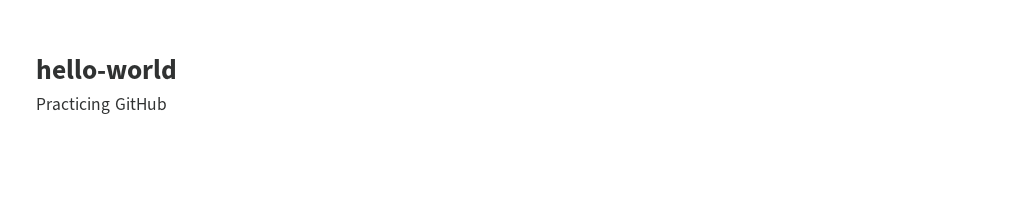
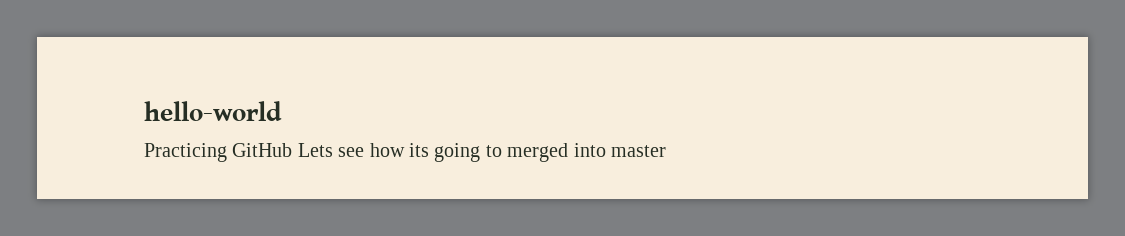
(167, 104) none -> [297,143,666,162] Lets see how its going to merged into master

